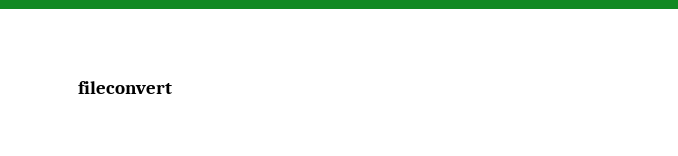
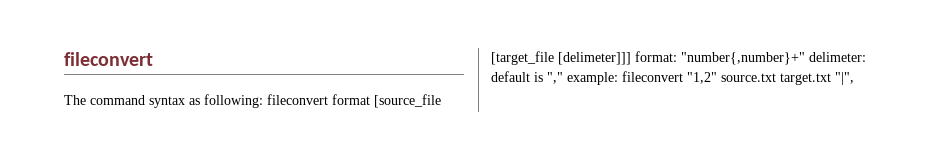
[78,81,172,94] fileconvert -> [64,52,153,66] [64,94,441,108] [491,51,866,65] [491,71,854,85] fileconvert // The command syntax as following: fileconvert format [source_file [target_file [delimeter]]] format: "number{,number}+" delimeter: default is "," example: fileconvert "1,2" source.txt target.txt "|",

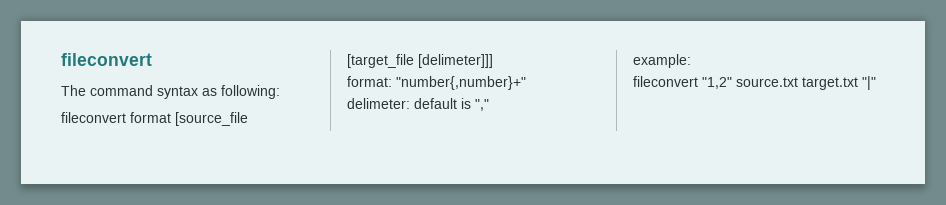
(263, 101) none -> (280, 92) //
(631, 58) none -> (493, 61) //
(805, 58) none -> (526, 83) //
(563, 78) none -> (489, 105) //
(618, 78) none -> (691, 61) //
[835,72,854,85] "|", -> [862,76,876,90] "|"

